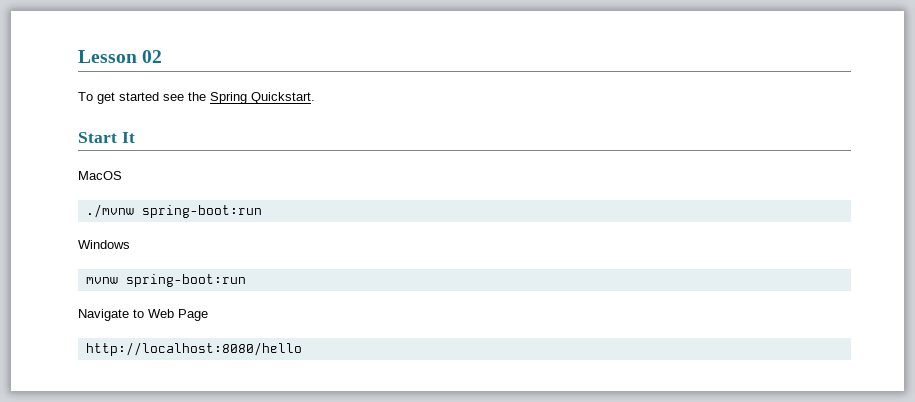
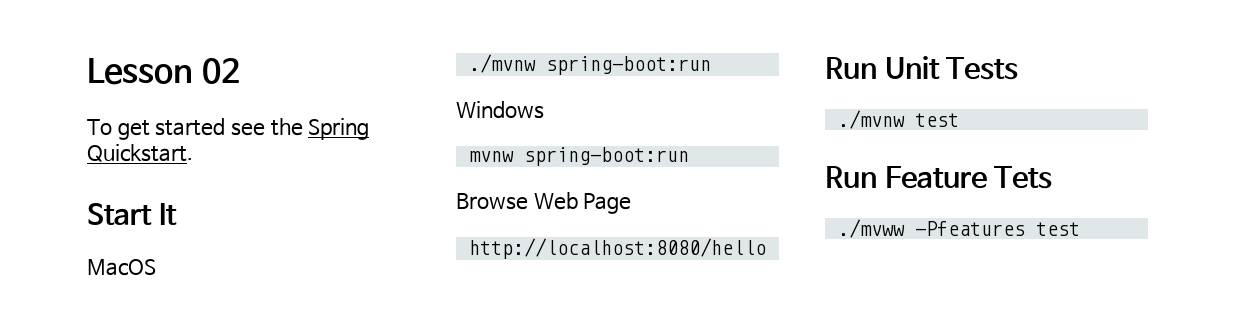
[78,309,144,321] Navigate to -> [456,193,528,210] Browse
(302, 349) none -> [825,56,1019,80] [837,110,959,129] [825,166,1053,189] [837,219,1080,238] // Run Unit Tests // ./mvnw test // Run Feature Tets // ./mvww -Pfeatures test

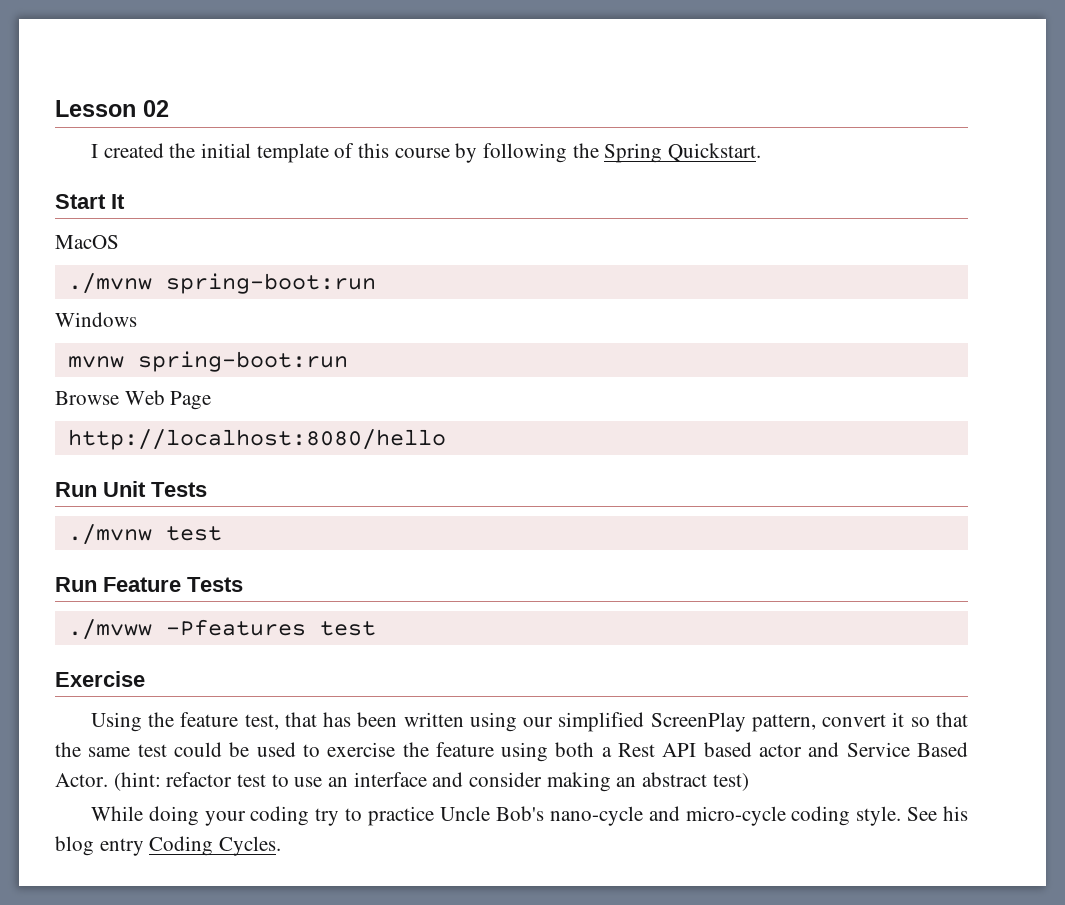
[87,118,265,140] To get started see -> [90,143,567,163] I created the initial template of this course by following
[994,166,1053,189] Tets -> [187,577,243,592] Tests
(1080, 229) none -> [55,671,145,687] [90,712,968,732] [55,742,968,762] [55,772,749,792] [90,806,968,826] [55,836,282,856] // Exercise // Using the feature test, that has been written using our simplified ScreenPlay pattern, convert it so that the same test could be used to exercise the feature using both a Rest API based actor and Service Based Actor. (hint: refactor test to use an interface and consider making an abstract test) // While doing your coding try to practice Uncle Bob's nano-cycle and micro-cycle coding style. See his blog entry Coding Cycles.

